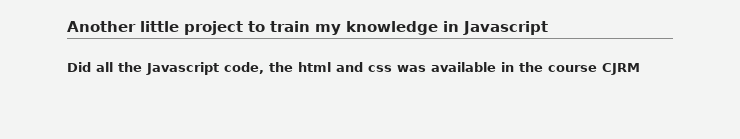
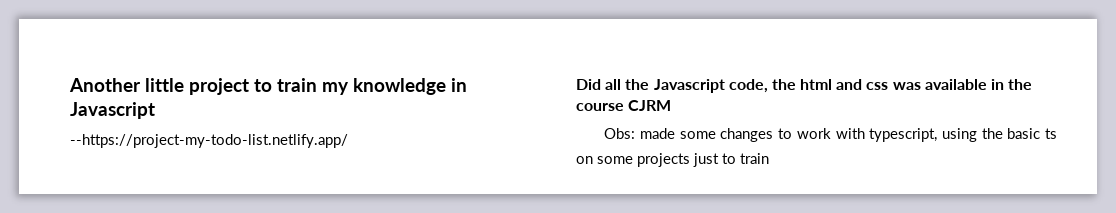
(548, 28) none -> [70,134,348,148] // --https://project-my-todo-list.netlify.app/
(640, 69) none -> [604,128,1057,142] [576,153,769,167] // Obs: made some changes to work with typescript, using the basic ts on some projects just to train

